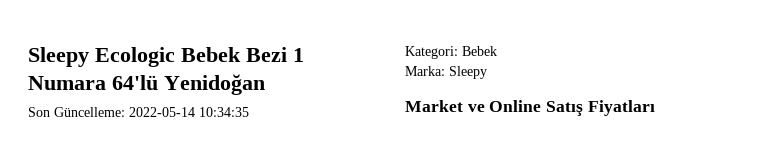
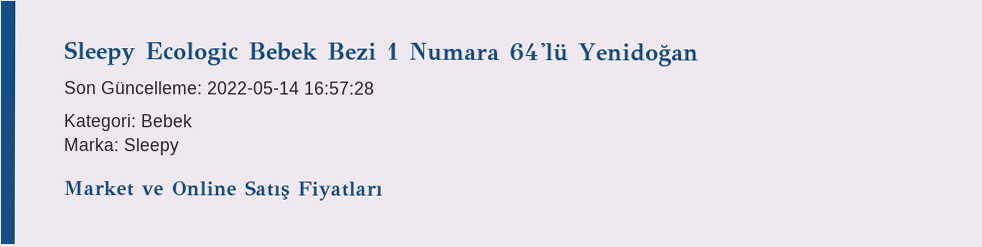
[199,107,249,117] 10:34:35 -> [304,81,375,95] 16:57:28

